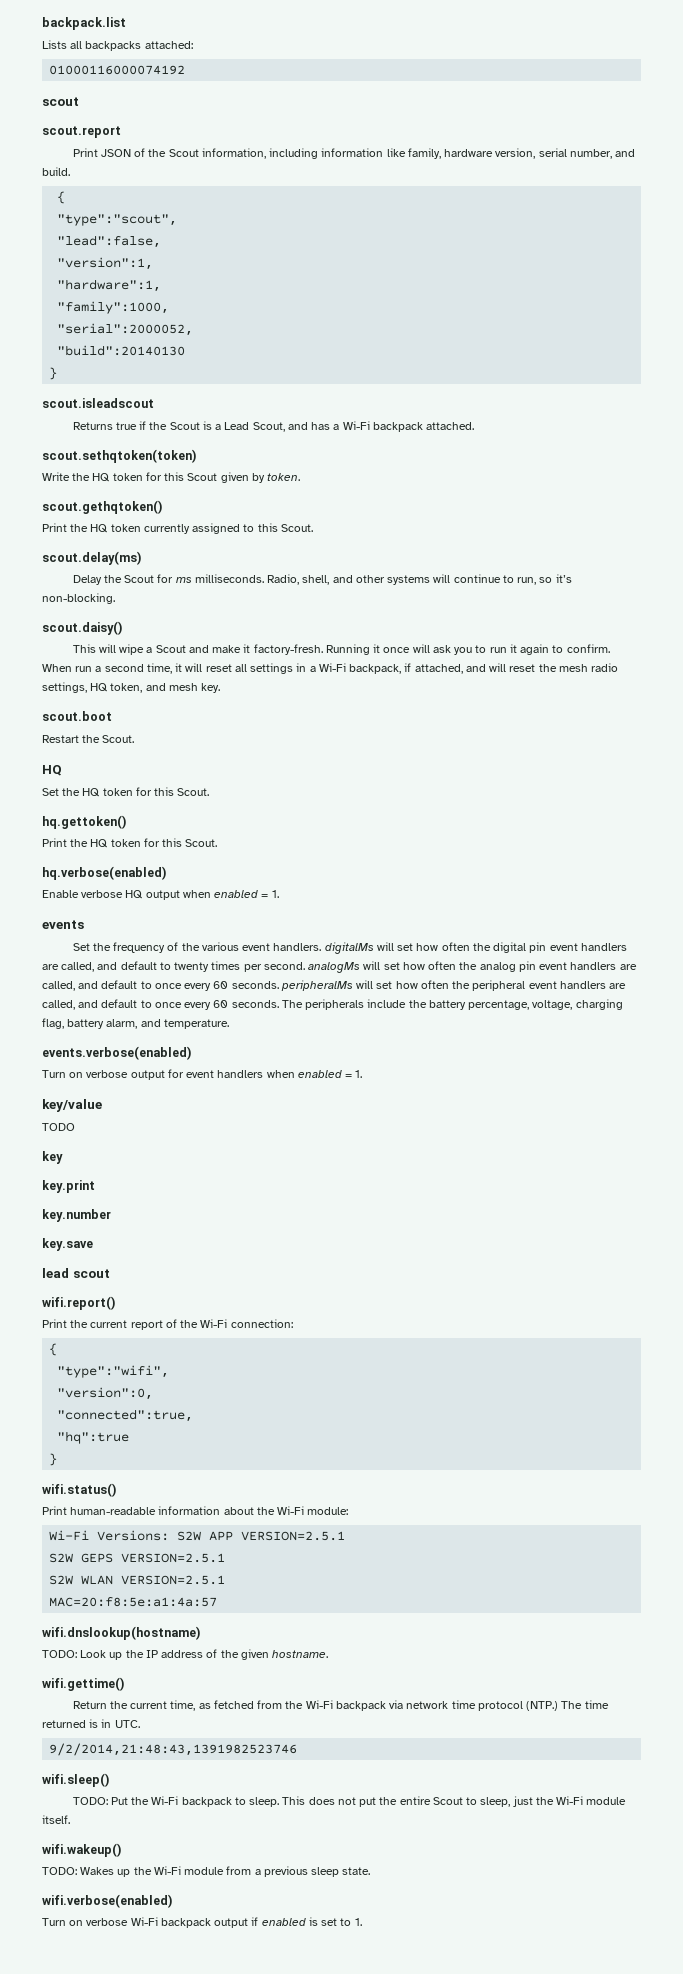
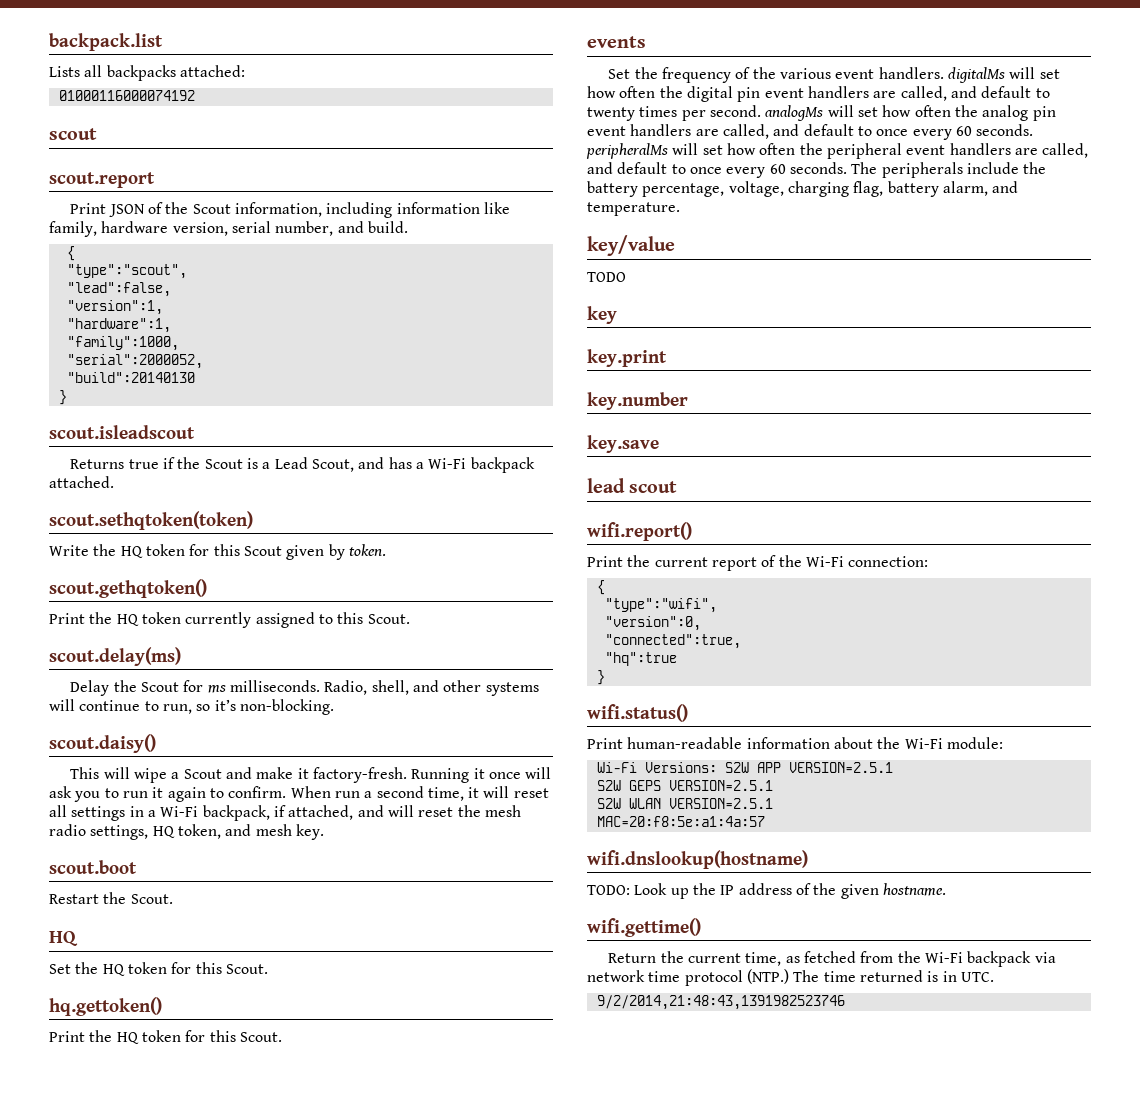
[42,866,166,880] [42,890,279,900] // hq.verbose(enabled) // Enable verbose HQ output when enabled = 1. -> (282, 1037) none
[42,1046,191,1060] [42,1069,363,1080] // events.verbose(enabled) // Turn on verbose output for event handlers when enabled = 1. -> (680, 209) none
[42,1773,109,1787] [72,1796,627,1807] [42,1815,70,1824] [42,1843,121,1857] [42,1866,371,1877] [42,1894,172,1908] [42,1917,362,1928] // wifi.sleep() // TODO: Put the Wi-Fi backpack to sleep. This does not put the entire Scout to sleep, just the Wi-Fi module itself. // wifi.wakeup() // TODO: Wakes up the Wi-Fi module from a previous sleep state. // wifi.verbose(enabled) // Turn on verbose Wi-Fi backpack output if enabled is set to 1. -> (845, 1002) none

